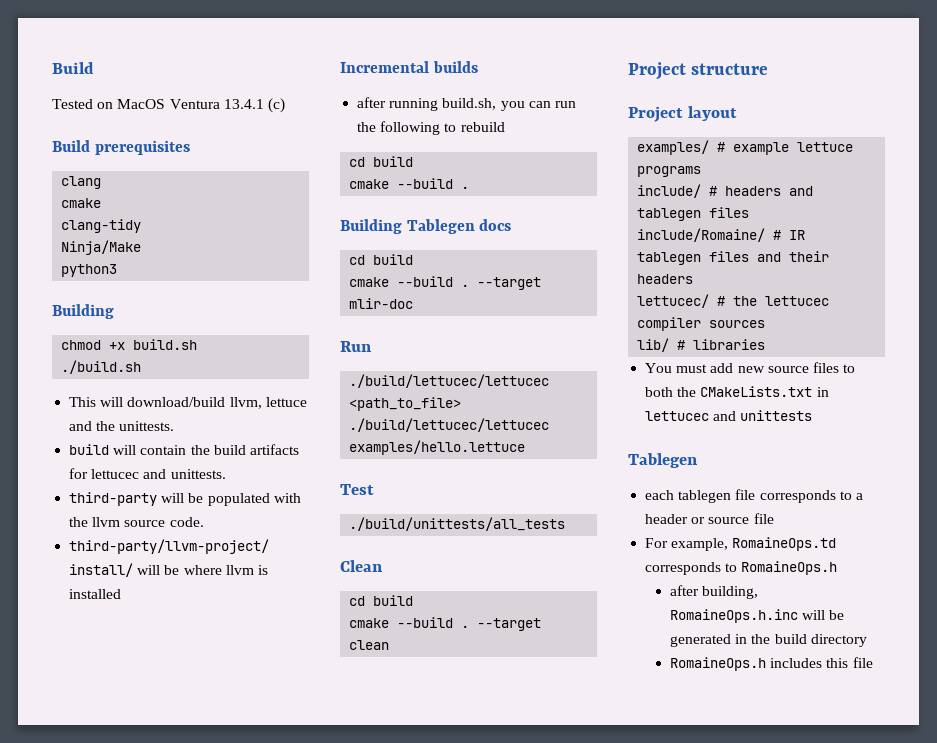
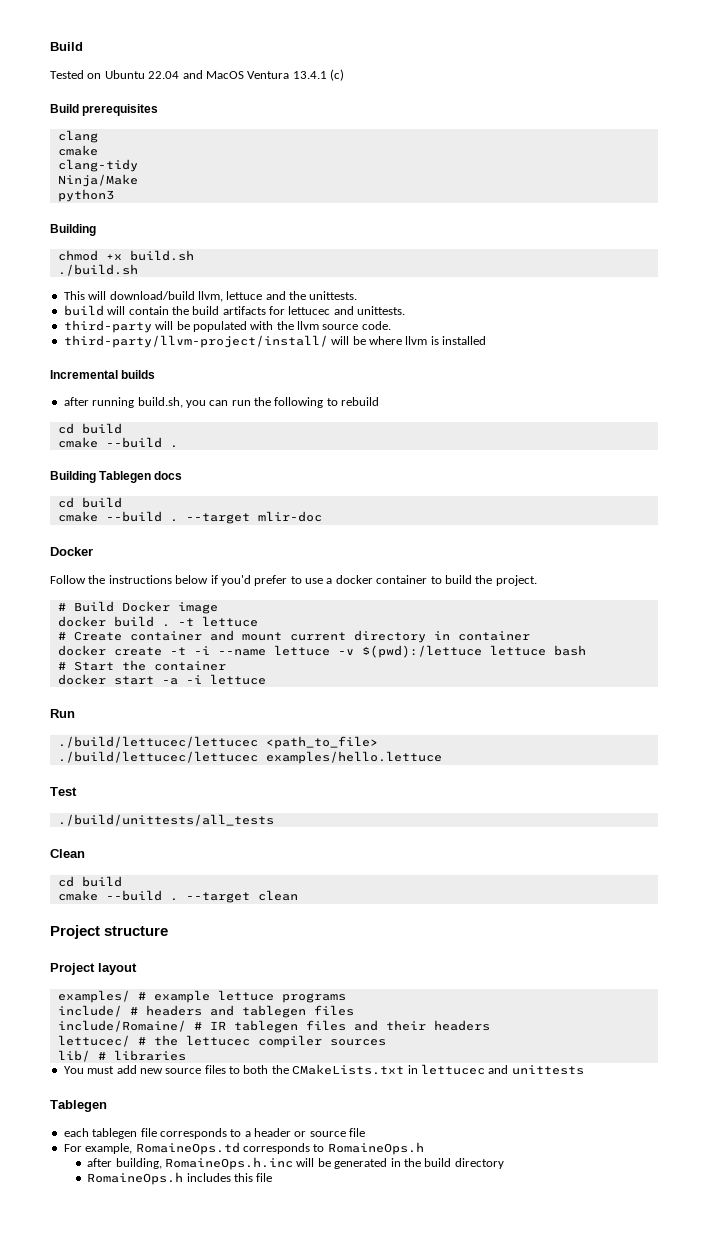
(114, 105) none -> [104,70,203,79] Ubuntu 22.04 and
(414, 303) none -> [50,547,93,556] [50,575,537,586] [57,601,218,614] [57,616,258,627] [57,630,530,643] [57,645,586,658] [57,660,226,671] [57,674,266,685] // Docker // Follow the instructions below if you'd prefer to use a docker container to build the project. // # Build Docker image // docker build . -t lettuce // # Create container and mount current directory in container // docker create -t -i --name lettuce -v $(pwd):/lettuce lettuce bash // # Start the container // docker start -a -i lettuce

